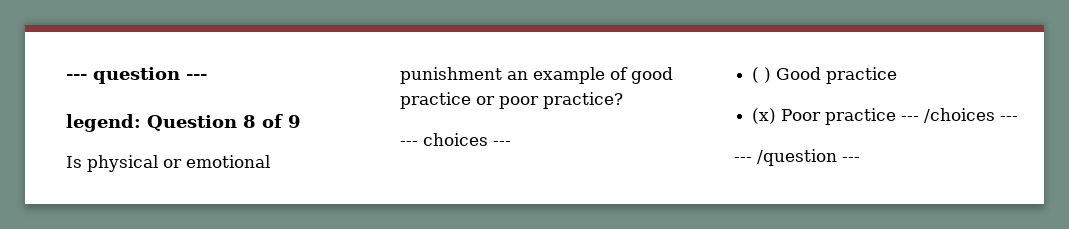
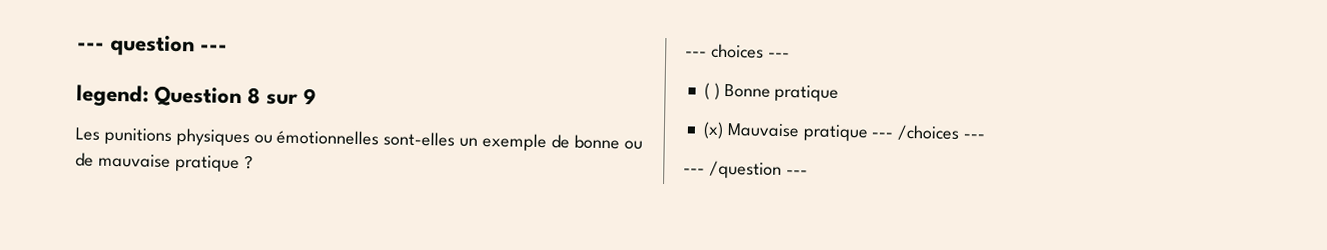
[262,114,283,128] of -> [266,93,299,106] sur
[66,155,270,172] [400,67,673,84] [400,92,623,109] Is physical or emotional punishment an example of good practice or poor practice? -> [75,127,643,152] [75,152,253,173] Les punitions physiques ou émotionnelles sont-elles un exemple de bonne ou de mauvaise pratique ?
[776,67,898,84] Good practice -> [723,83,840,102] Bonne pratique
[781,108,897,125] Poor practice -> [726,123,869,142] Mauvaise pratique

